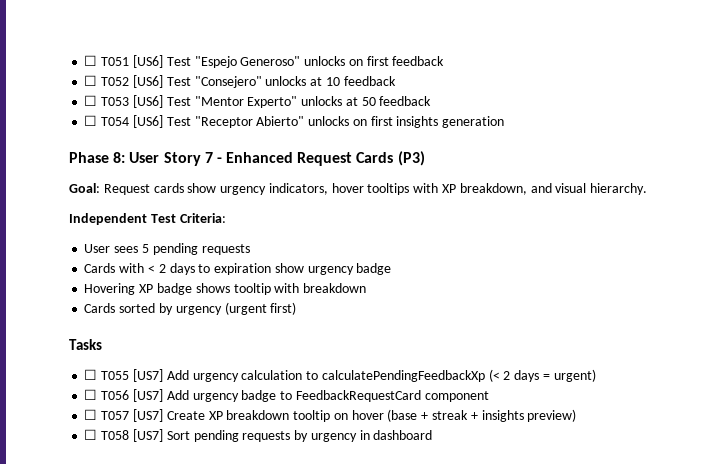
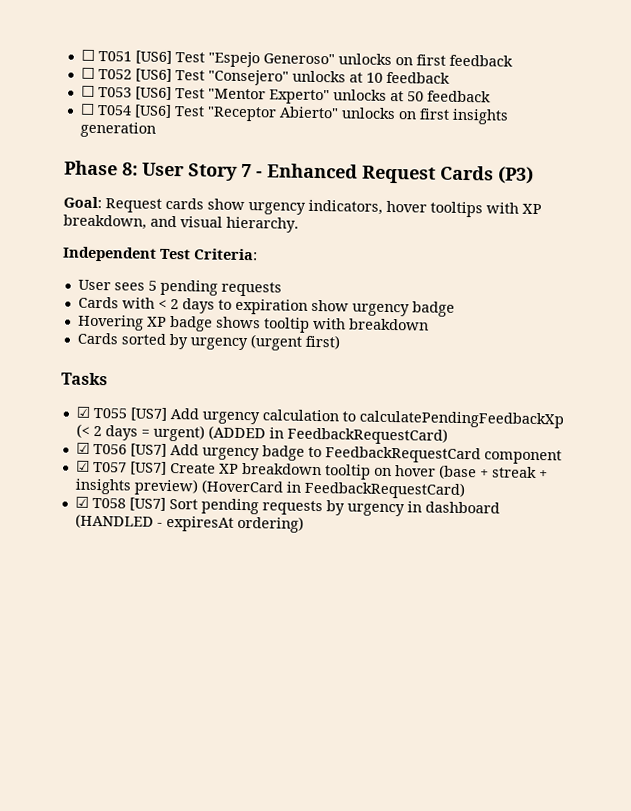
[84,369,98,380] ☐ -> [75,406,90,418] ☑
[84,389,98,400] // ☐ -> [207,425,448,445] [75,442,90,454] (ADDED in FeedbackRequestCard) // ☑
[84,409,98,420] ☐ -> [75,460,90,472] ☑
[84,429,98,440] // ☐ -> [200,479,465,500] [74,496,89,508] (HoverCard in FeedbackRequestCard) // ☑
(433, 435) none -> [74,513,304,533] (HANDLED - expiresAt ordering)

